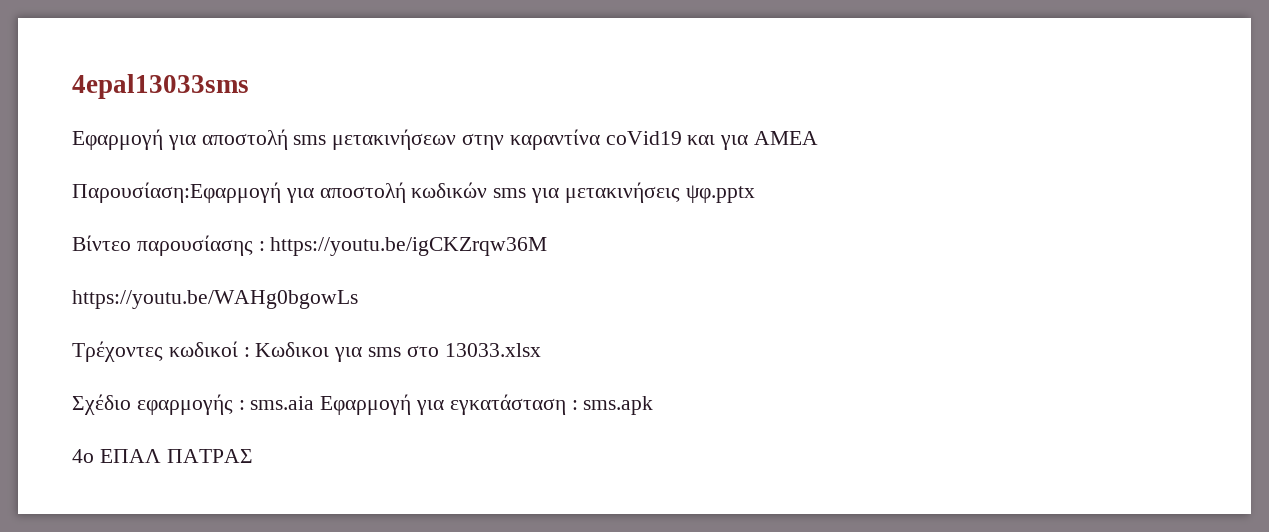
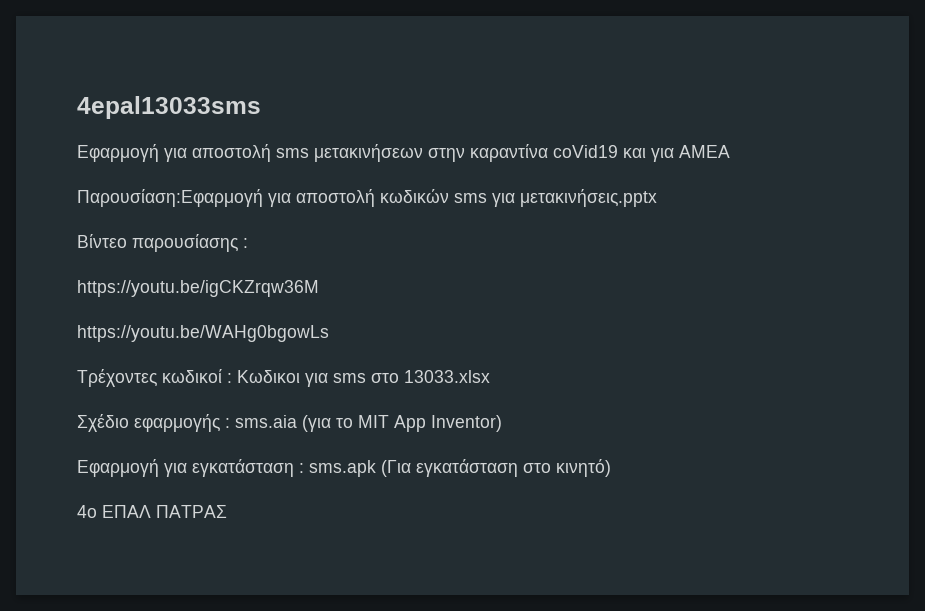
[564,182,755,203] μετακινήσεις ψφ.pptx -> [520,189,657,207] μετακινήσεις.pptx
(265, 246) none -> (248, 243) //
(315, 403) none -> [302,415,502,432] (για το MIT App Inventor) //
(654, 405) none -> [381,459,611,477] (Για εγκατάσταση στο κινητό)

